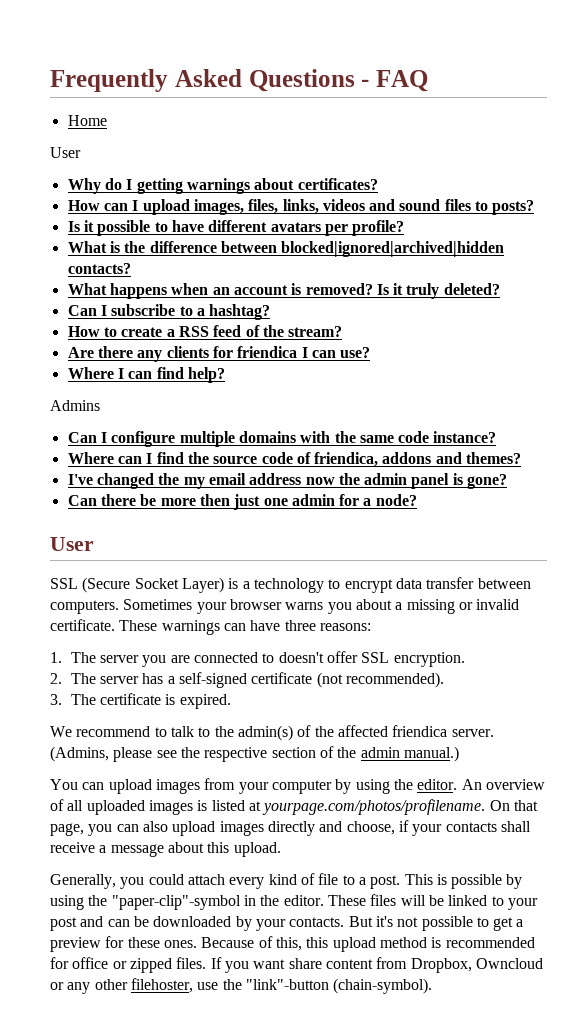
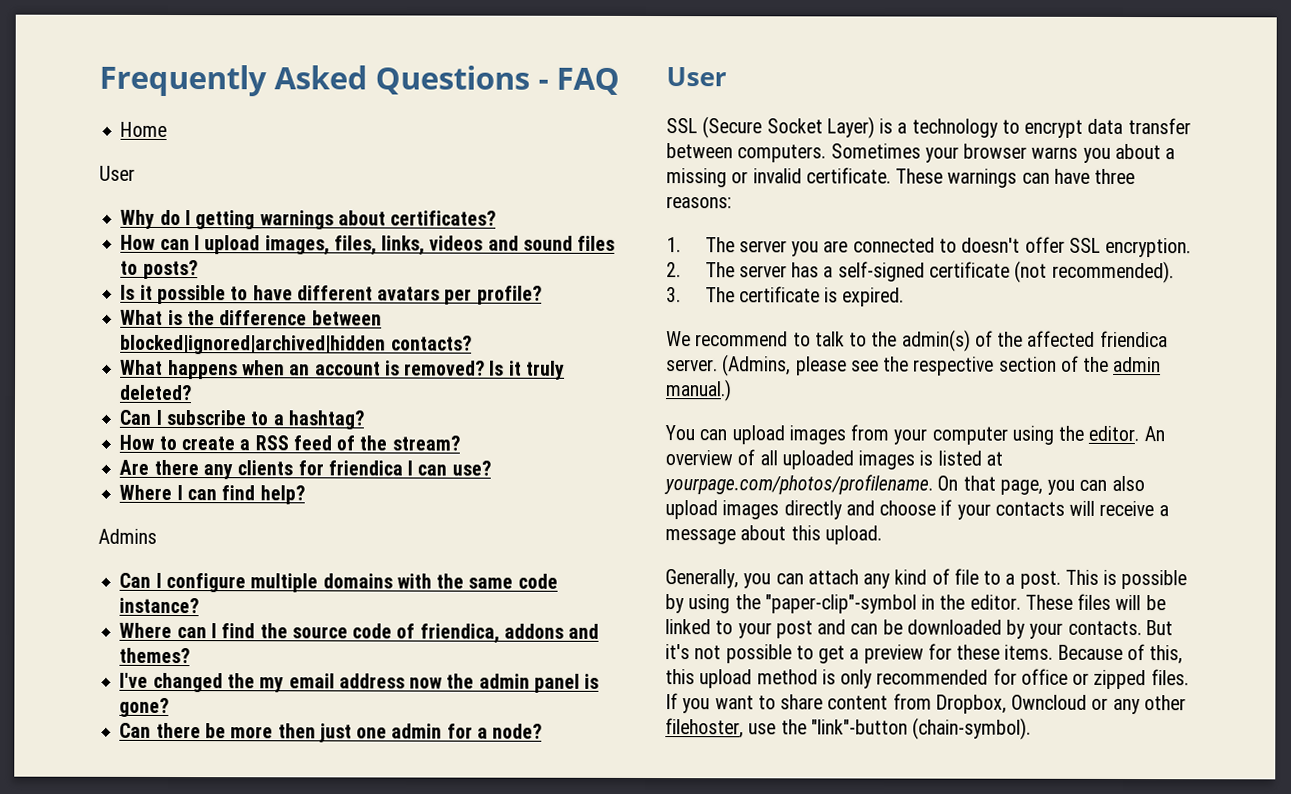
[335,779,352,794] by -> (1008, 435) none
[346,821,395,835] choose, -> [879,500,937,516] choose
[500,821,531,832] shall -> [1069,500,1096,516] will
[148,874,265,889] could attach every -> [775,569,891,589] can attach any
[163,940,197,948] ones. -> [1004,644,1054,660] items.
(442, 942) none -> [840,669,873,689] only
(286, 964) none -> [757,695,776,710] to

